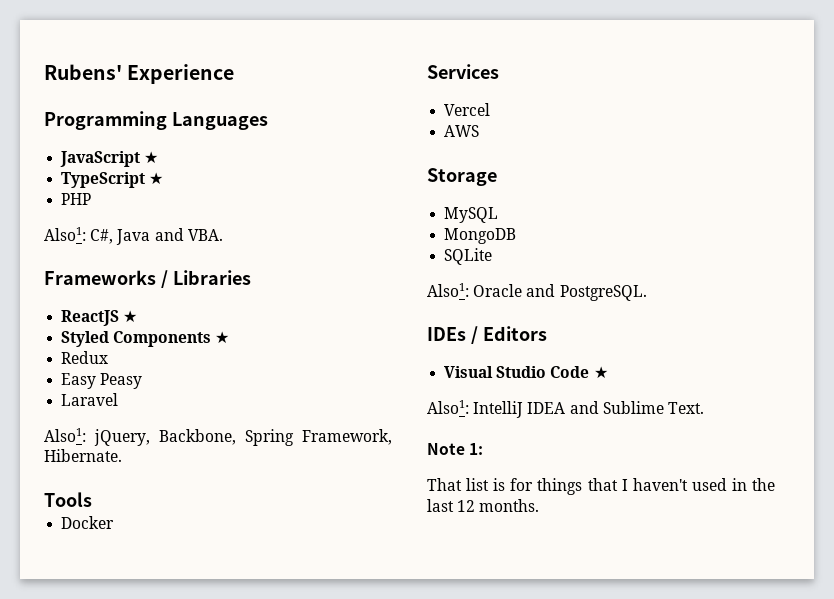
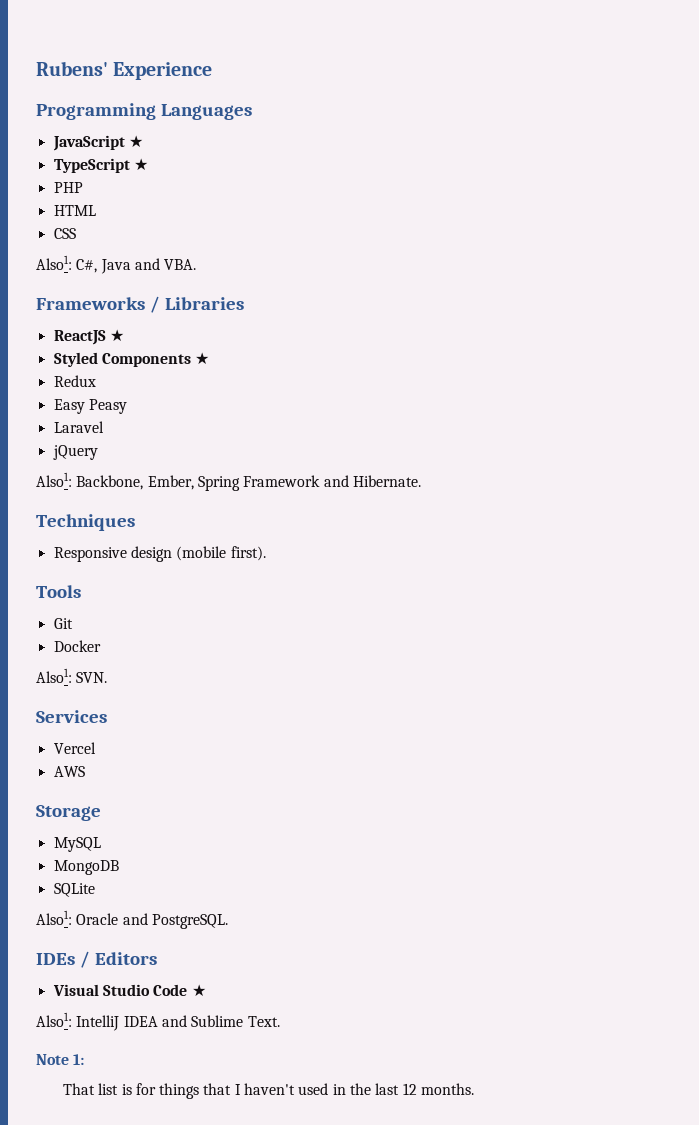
(92, 199) none -> [53,205,96,216] [53,228,76,239] // HTML // CSS
[44,428,392,446] [44,449,122,462] // Also1: jQuery, Backbone, Spring Framework, Hibernate. -> [52,445,98,460] [36,472,421,491] [36,514,135,531] [53,546,266,562] // jQuery // Also1: Backbone, Ember, Spring Framework and Hibernate. // Techniques // Responsive design (mobile first).
(92, 499) none -> [53,618,73,629] // Git
(115, 522) none -> [36,668,108,683] // Also1: SVN.

